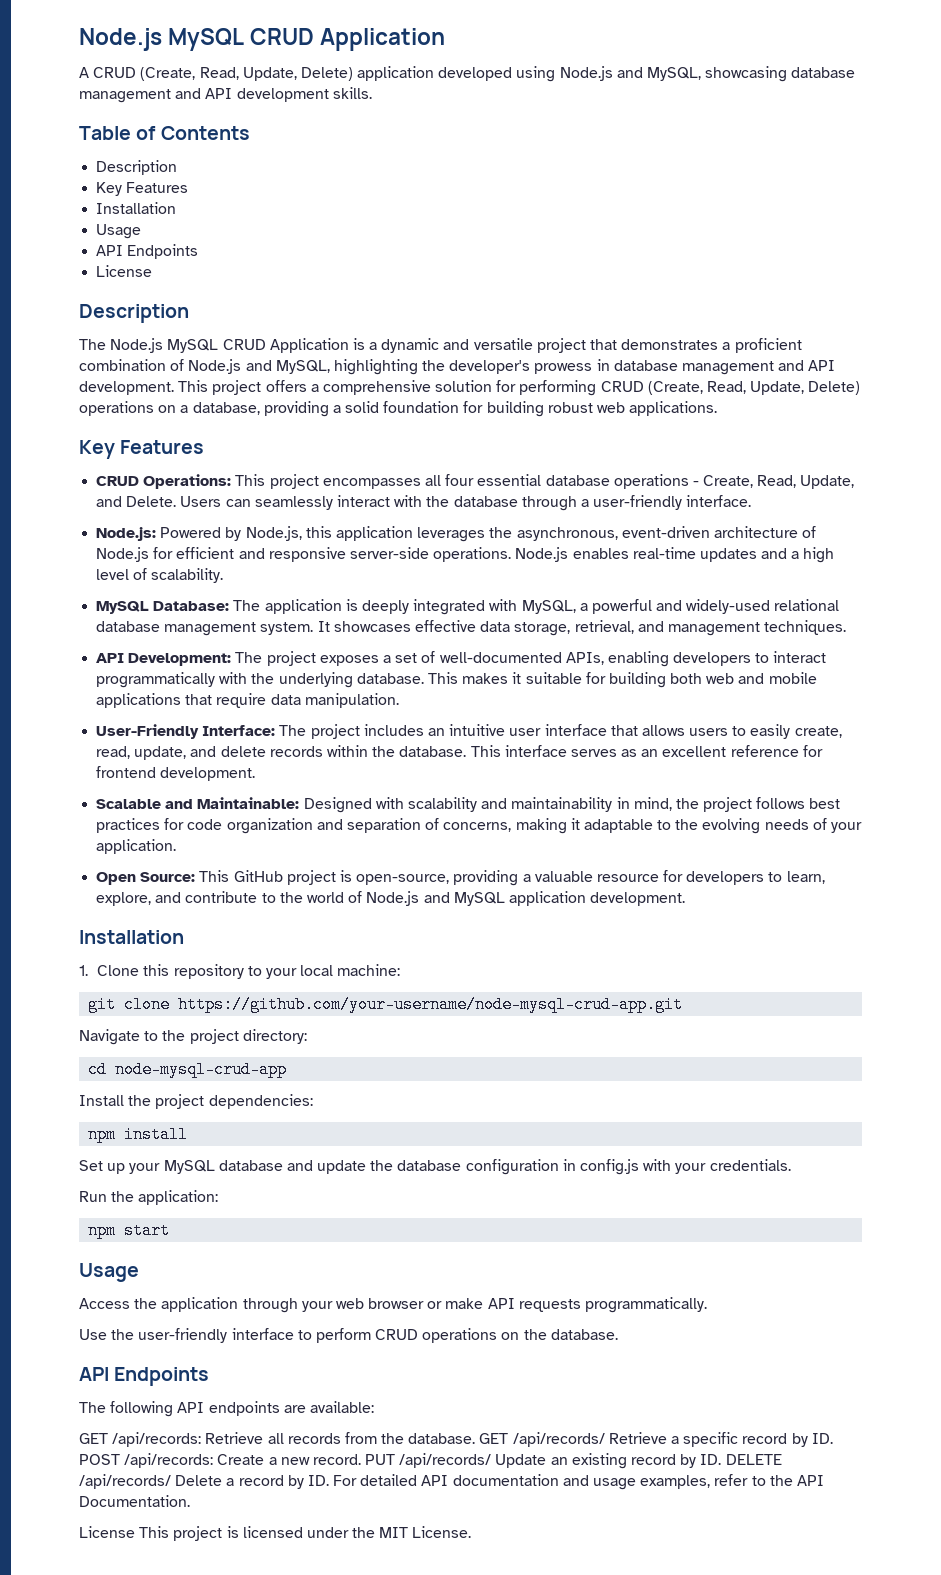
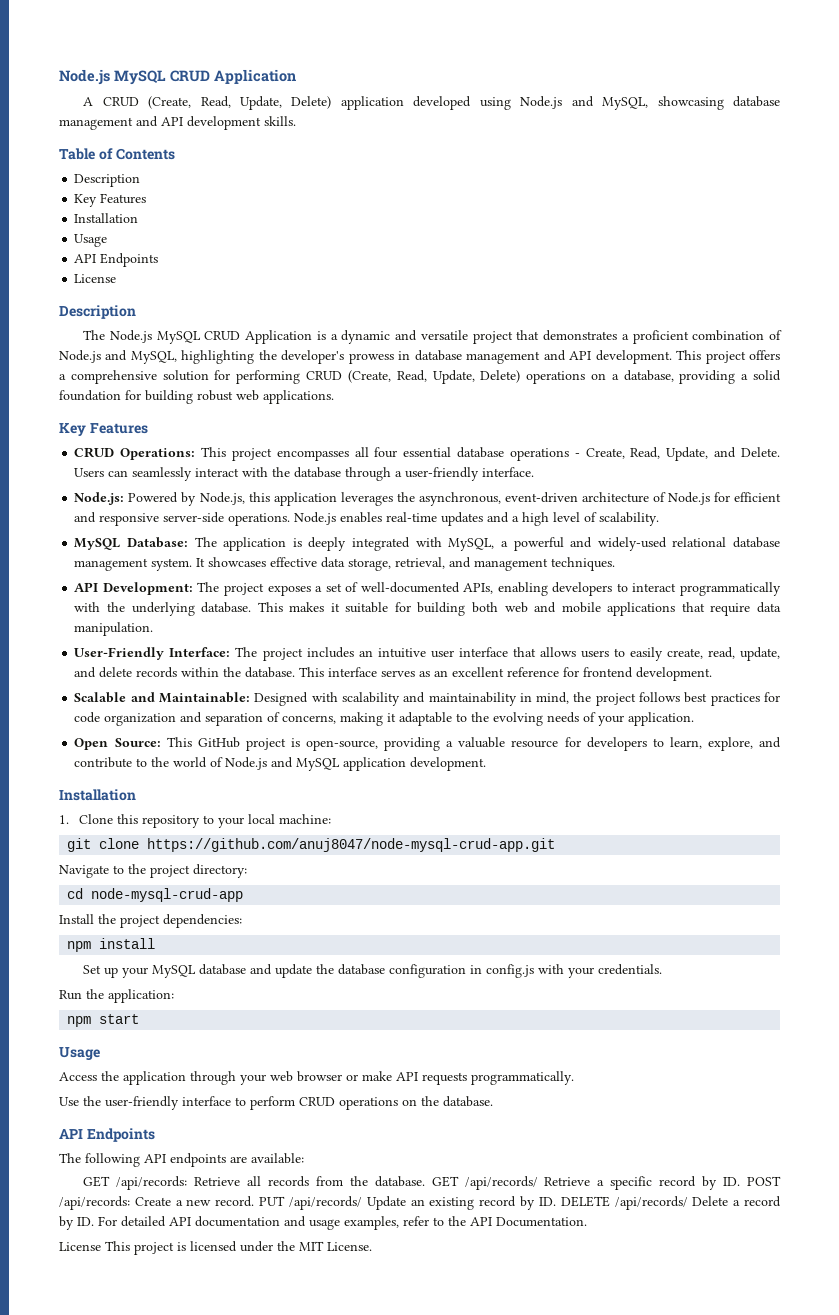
[178,996,684,1013] https://github.com/your-username/node-mysql-crud-app.git -> [147,838,556,852] https://github.com/anuj8047/node-mysql-crud-app.git

